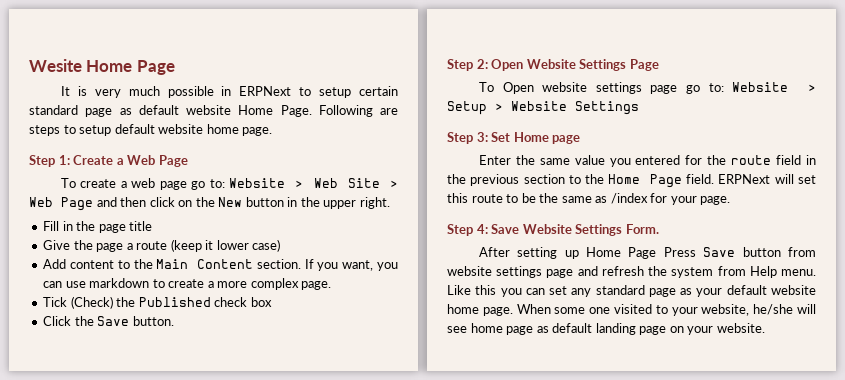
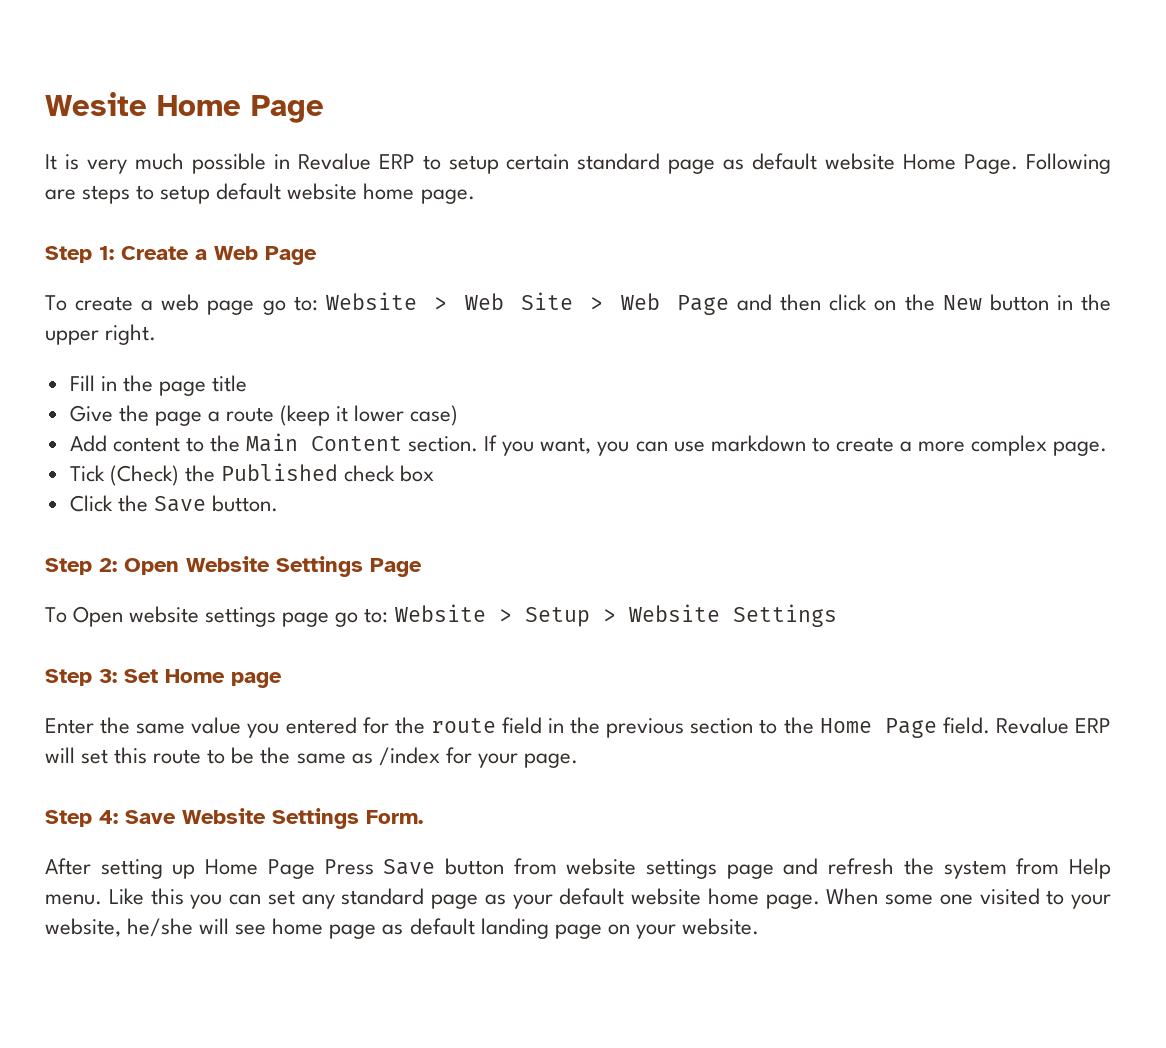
[239,86,292,96] ERPNext -> [297,153,415,170] Revalue ERP
[718,174,771,184] ERPNext -> [995,717,1112,734] Revalue ERP

